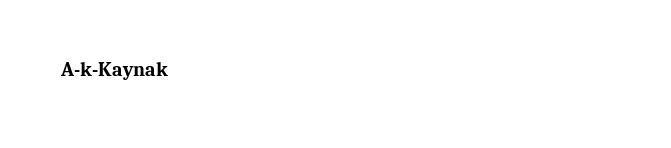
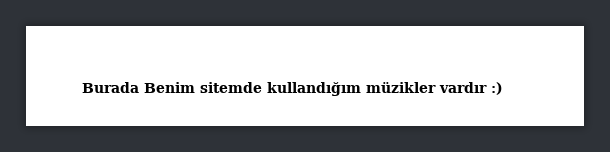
[60,61,168,80] A-k-Kaynak -> [82,82,503,96] Burada Benim sitemde kullandığım müzikler vardır :)

